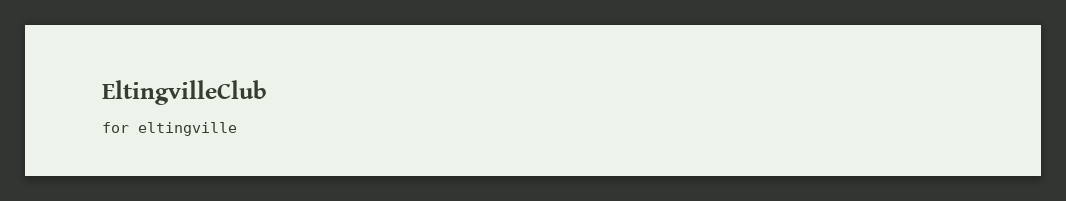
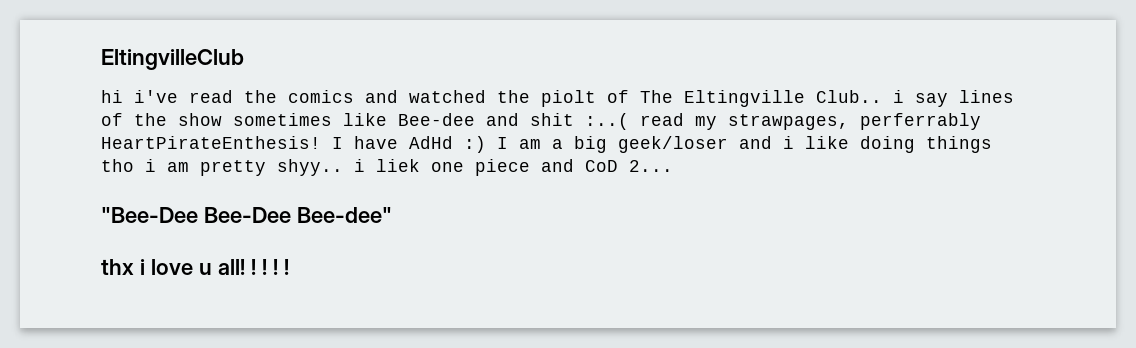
[102,122,237,136] for eltingville -> [101,90,1014,107] [101,113,981,130] [101,136,992,153] [101,159,673,176] [101,207,392,223] [101,259,289,275] hi i've read the comics and watched the piolt of The Eltingville Club.. i say lines of the show sometimes like Bee-dee and shit :..( read my strawpages, perferrably HeartPirateEnthesis! I have AdHd :) I am a big geek/loser and i like doing things tho i am pretty shyy.. i liek one piece and CoD 2... // "Bee-Dee Bee-Dee Bee-dee" // thx i love u all! ! ! ! !

